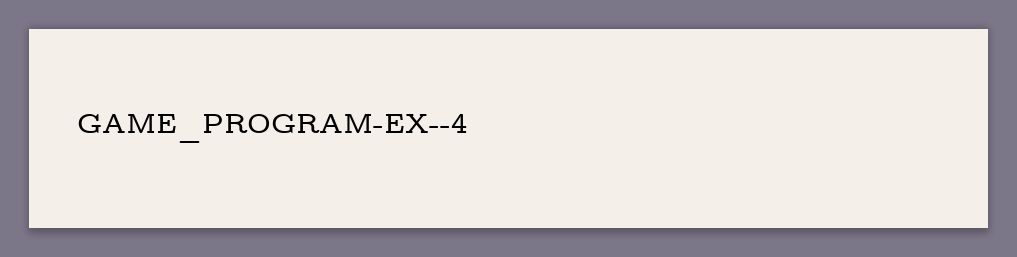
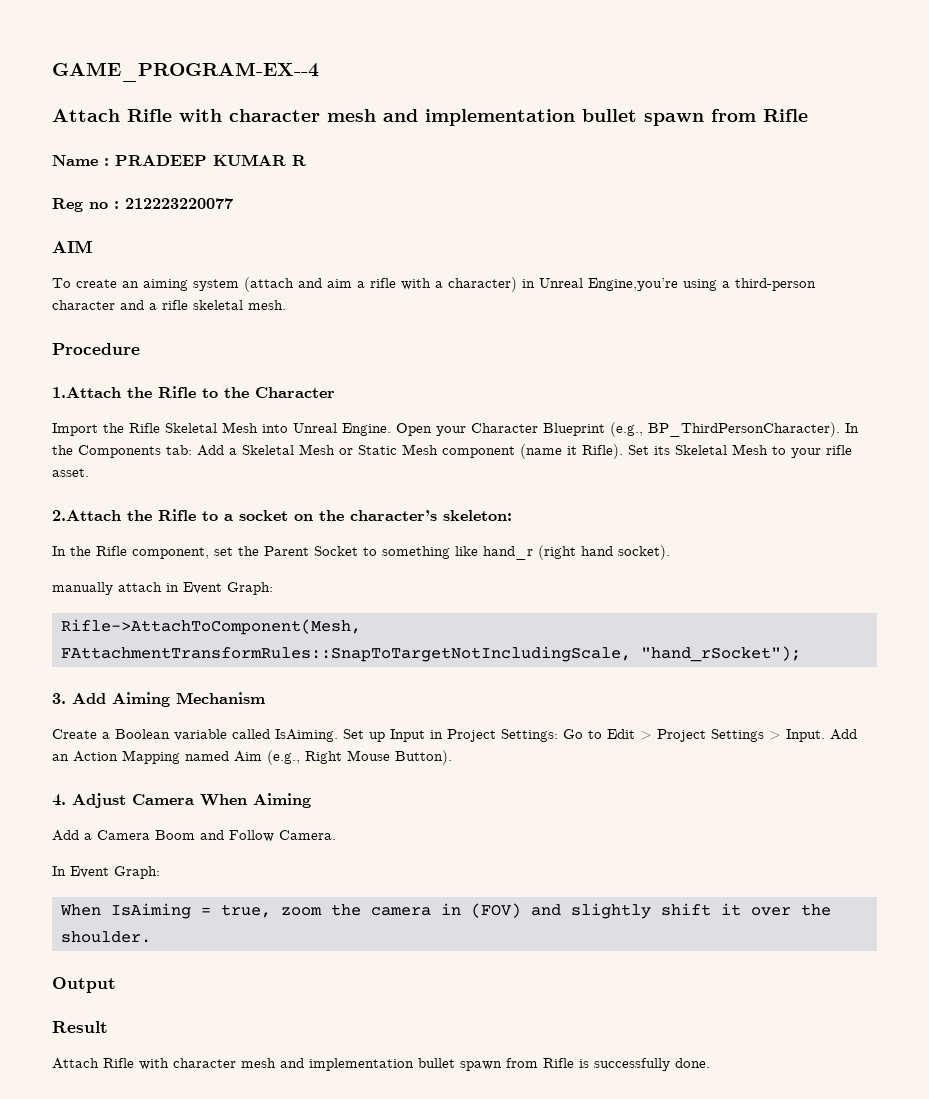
(467, 128) none -> [52,109,808,126] [52,154,306,166] [52,198,233,212] [52,240,93,253] [52,277,816,292] [52,300,286,310] [52,343,140,355] [52,386,335,398] [52,422,859,437] [52,444,852,459] [52,468,89,477] [52,509,512,521] [52,545,670,560] [52,582,273,595] [60,619,361,635] [60,646,801,662] [52,692,265,707] [52,729,857,742] [52,750,452,765] [52,793,311,808] [52,830,336,842] [52,866,160,879] [59,903,831,919] [60,931,151,943] [52,977,116,993] [52,1021,108,1033] [52,1058,710,1071] // Attach Rifle with character mesh and implementation bullet spawn from Rifle // Name : PRADEEP KUMAR R // Reg no : 212223220077 // AIM // To create an aiming system (attach and aim a rifle with a character) in Unreal Engine,you’re using a third-person character and a rifle skeletal mesh. // Procedure // 1.Attach the Rifle to the Character // Import the Rifle Skeletal Mesh into Unreal Engine. Open your Character Blueprint (e.g., BP_ThirdPersonCharacter). In the Components tab: Add a Skeletal Mesh or Static Mesh component (name it Rifle). Set its Skeletal Mesh to your rifle asset. // 2.Attach the Rifle to a socket on the character’s skeleton: // In the Rifle component, set the Parent Socket to something like hand_r (right hand socket). // manually attach in Event Graph: // Rifle->AttachToComponent(Mesh, FAttachmentTransformRules::SnapToTargetNotIncludingScale, "hand_rSocket"); // 3. Add Aiming Mechanism // Create a Boolean variable called IsAiming. Set up Input in Project Settings: Go to Edit > Project Settings > Input. Add an Action Mapping named Aim (e.g., Right Mouse Button). // 4. Adjust Camera When Aiming // Add a Camera Boom and Follow Camera. // In Event Graph: // When IsAiming = true, zoom the camera in (FOV) and slightly shift it over the shoulder. // Output // Result // Attach Rifle with character mesh and implementation bullet spawn from Rifle is successfully done.

